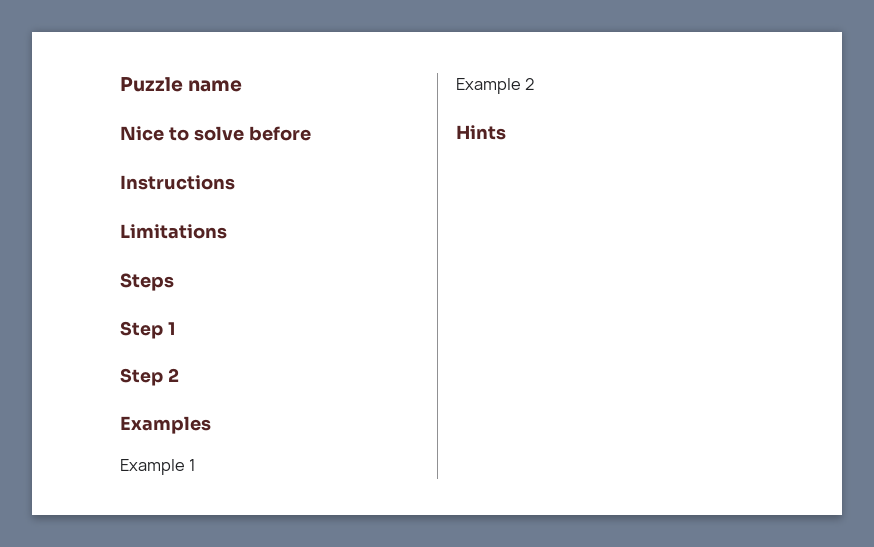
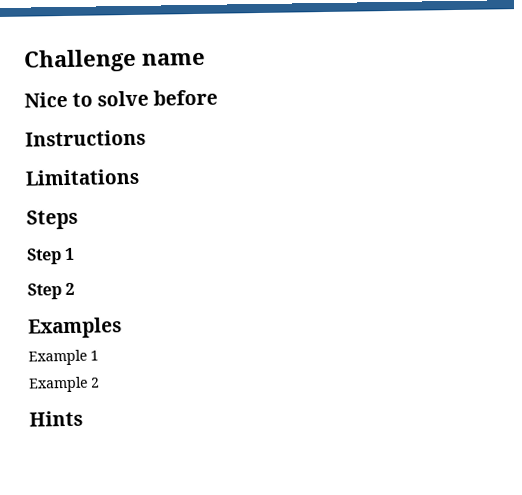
[120,77,183,92] Puzzle -> [23,48,137,73] Challenge

